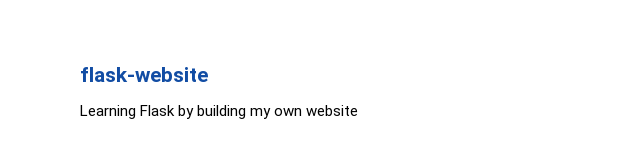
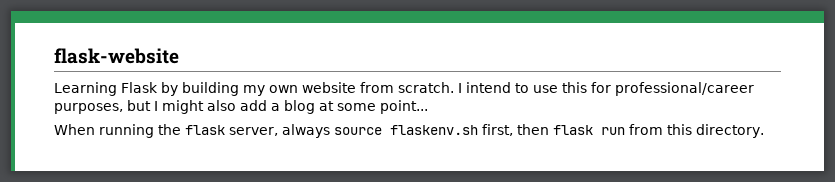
(359, 110) none -> [360,82,754,96] [54,100,428,114] [54,124,764,138] from scratch. I intend to use this for professional/career purposes, but I might also add a blog at some point... // When running the flask server, always source flaskenv.sh first, then flask run from this directory.

